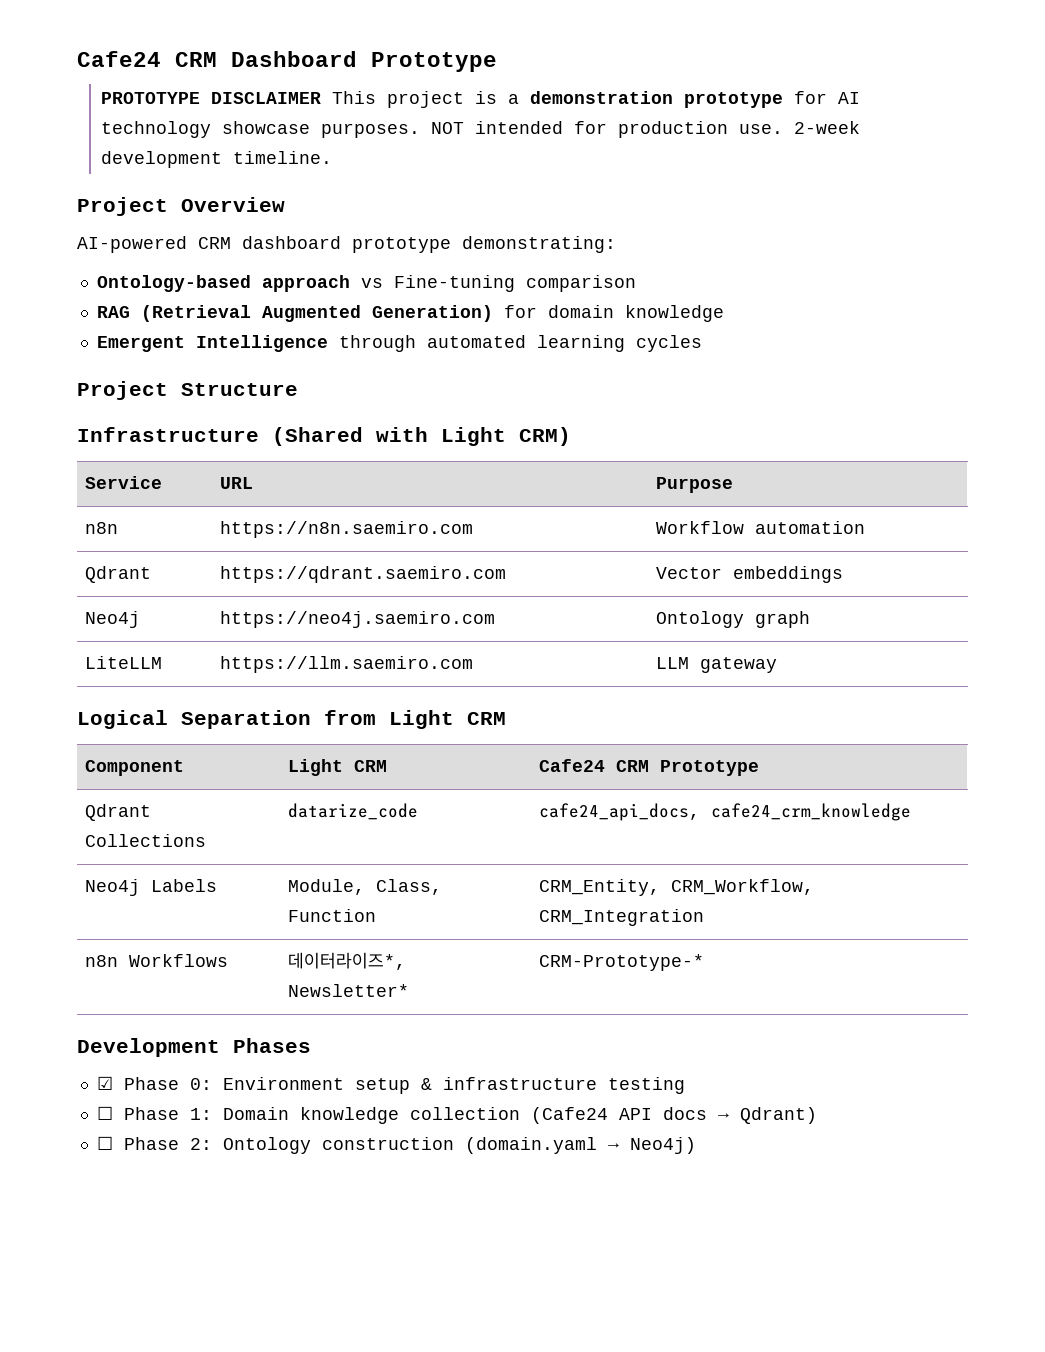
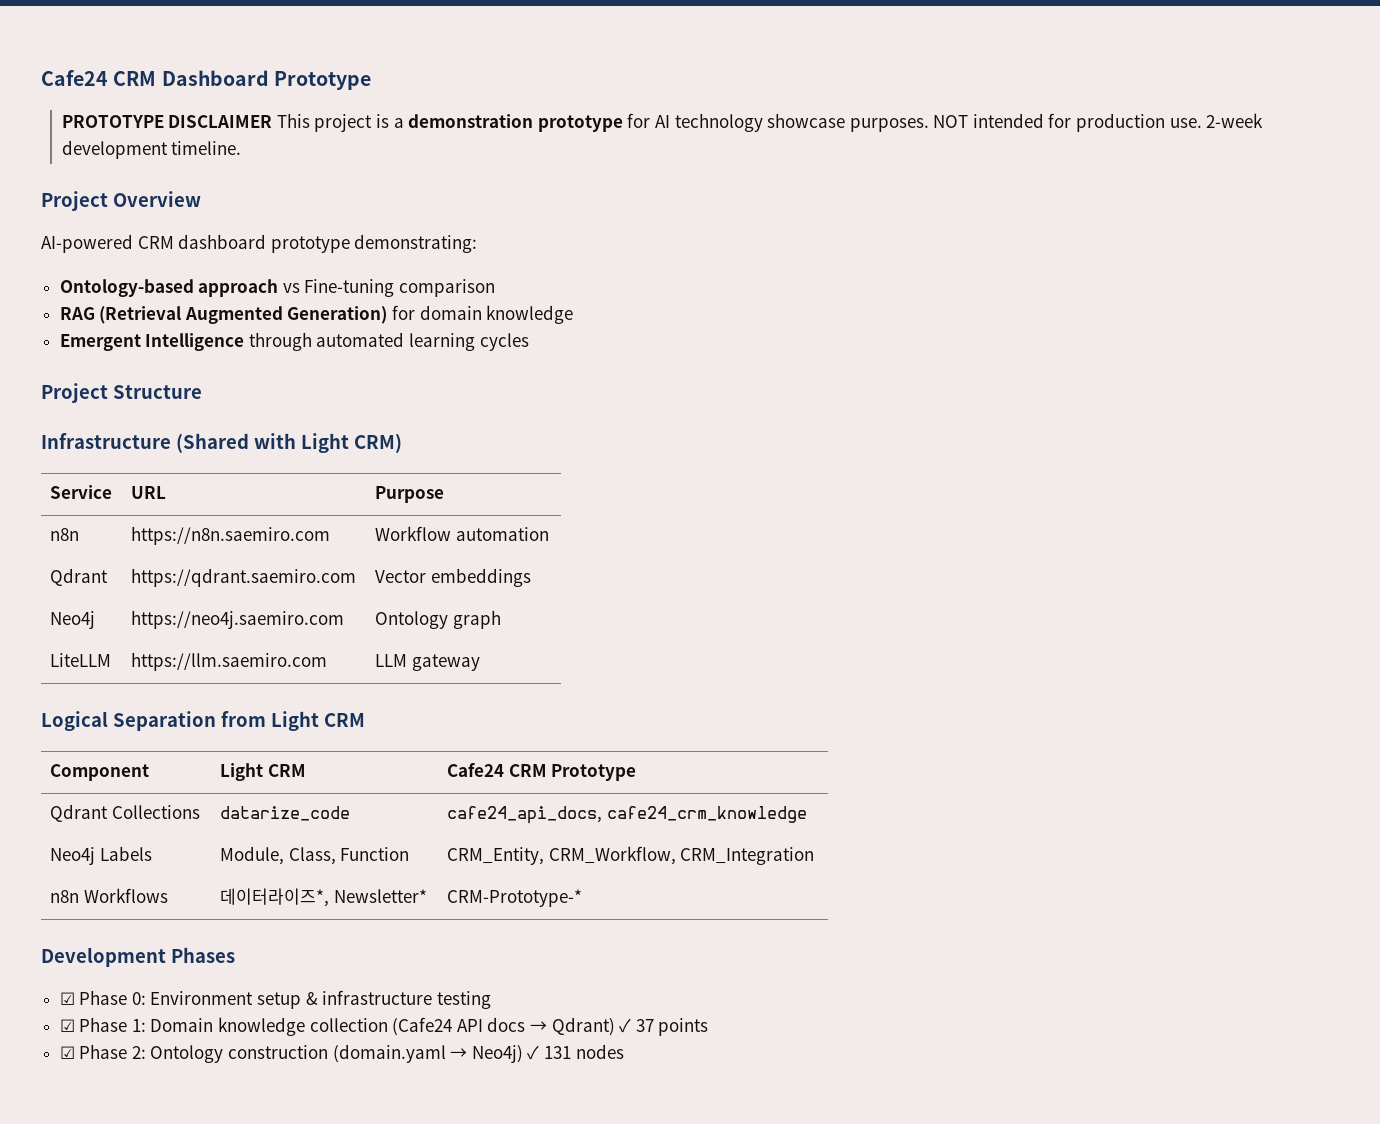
[96,1106,113,1120] ☐ -> [59,1019,75,1032] ☑
[96,1136,113,1150] // ☐ -> [619,1018,709,1036] [59,1046,75,1059] ✓ 37 points // ☑
(696, 1145) none -> [527,1044,624,1060] ✓ 131 nodes

